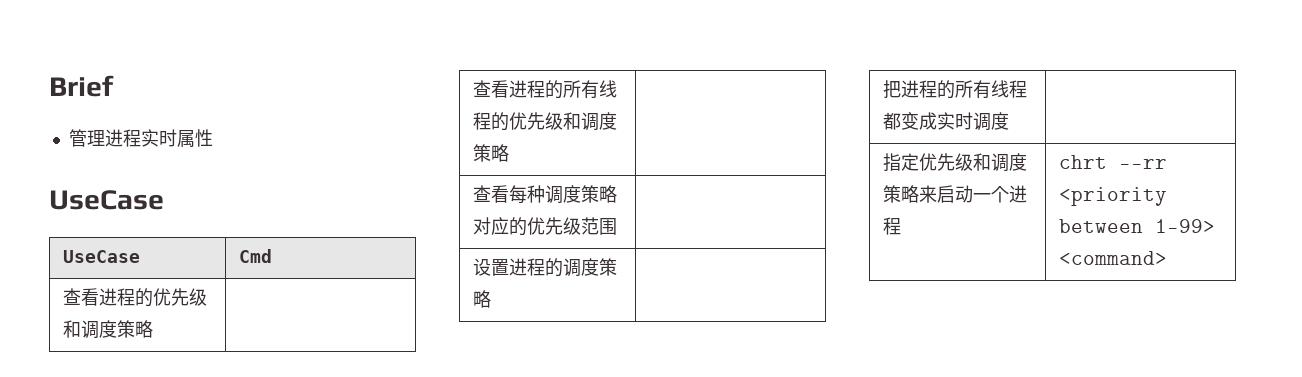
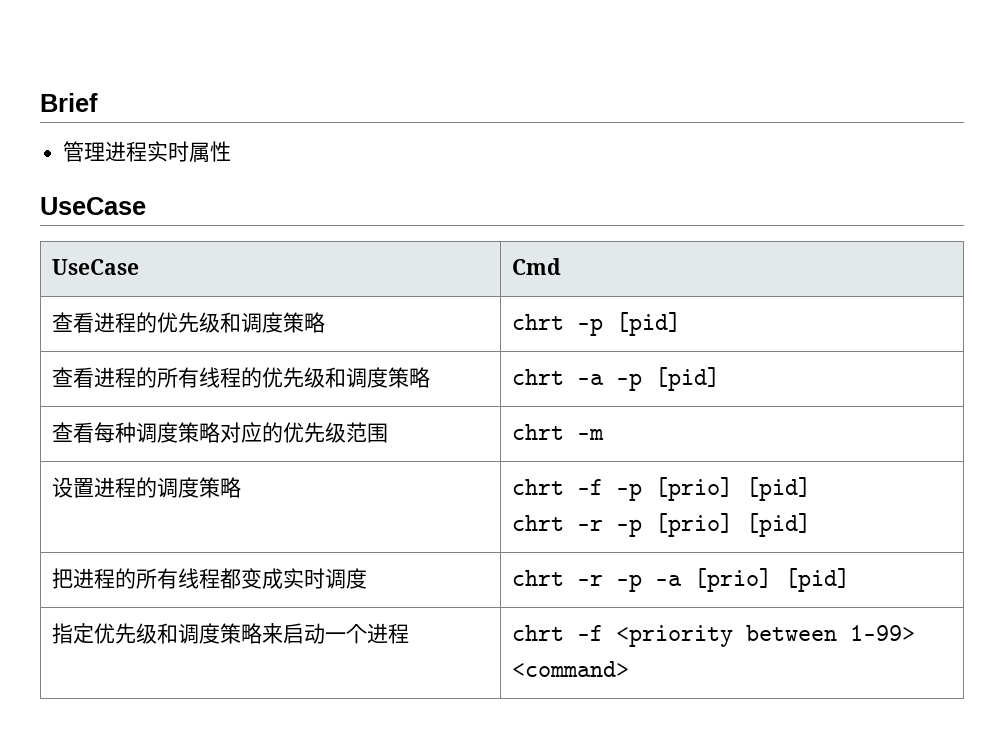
(153, 329) none -> [512,312,682,336] chrt -p [pid]
(509, 153) none -> [512,367,721,391] chrt -a -p [pid]
(617, 226) none -> [512,424,605,440] chrt -m
(491, 299) none -> [512,477,812,501] [512,513,812,537] chrt -f -p [prio] [pid] // chrt -r -p [prio] [pid]
(1009, 121) none -> [512,568,851,592] chrt -r -p -a [prio] [pid]
[1118,159,1167,169] --rr -> [577,625,604,641] -f

